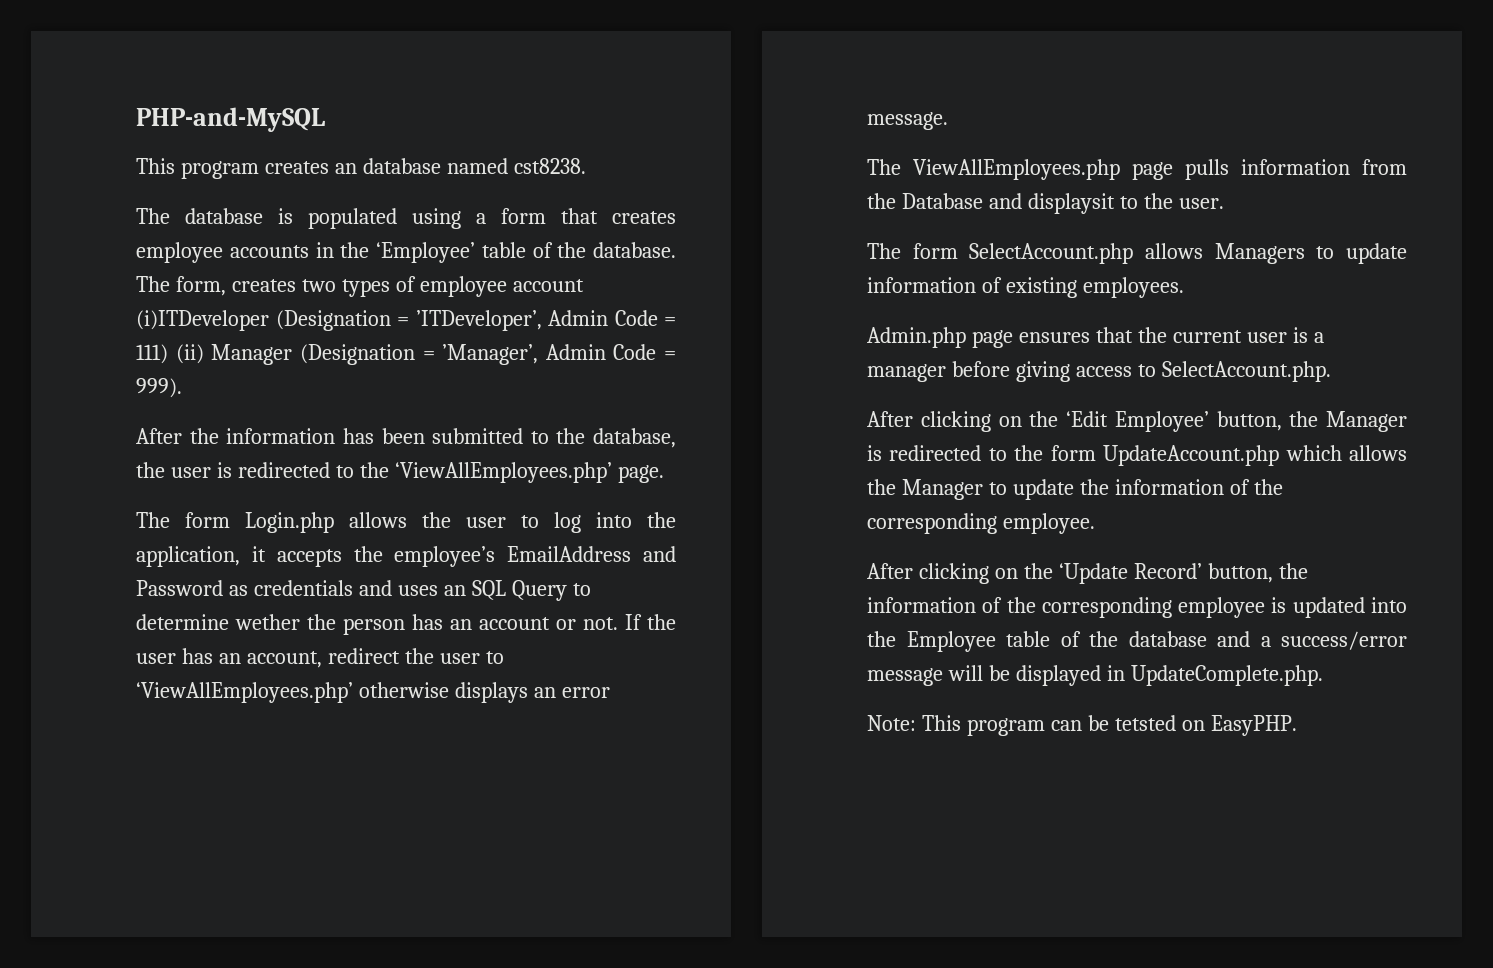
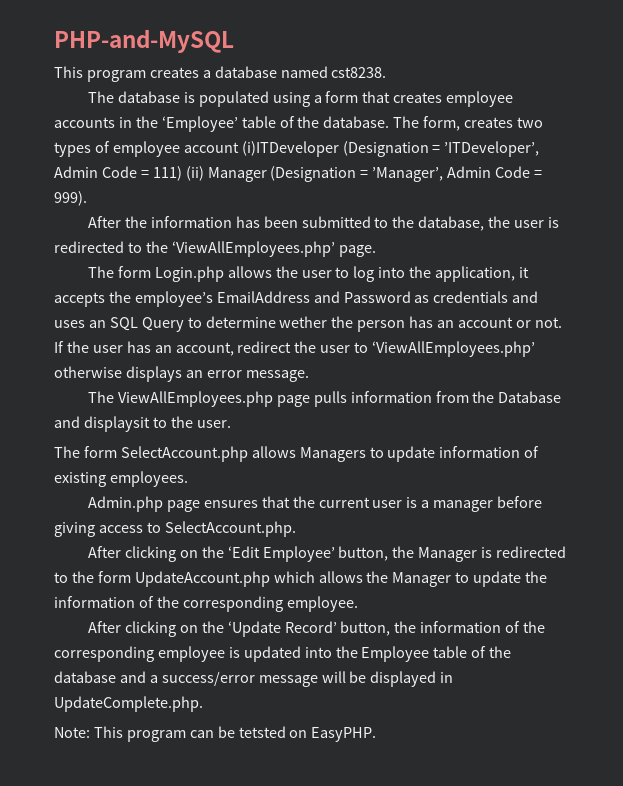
[334,163,357,174] an -> [202,70,211,78] a

